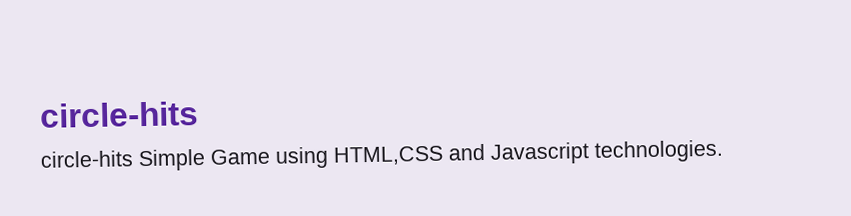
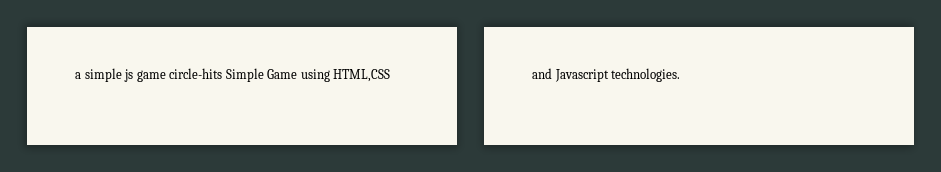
[39,101,199,128] circle-hits // -> [75,68,166,82] a simple js game

